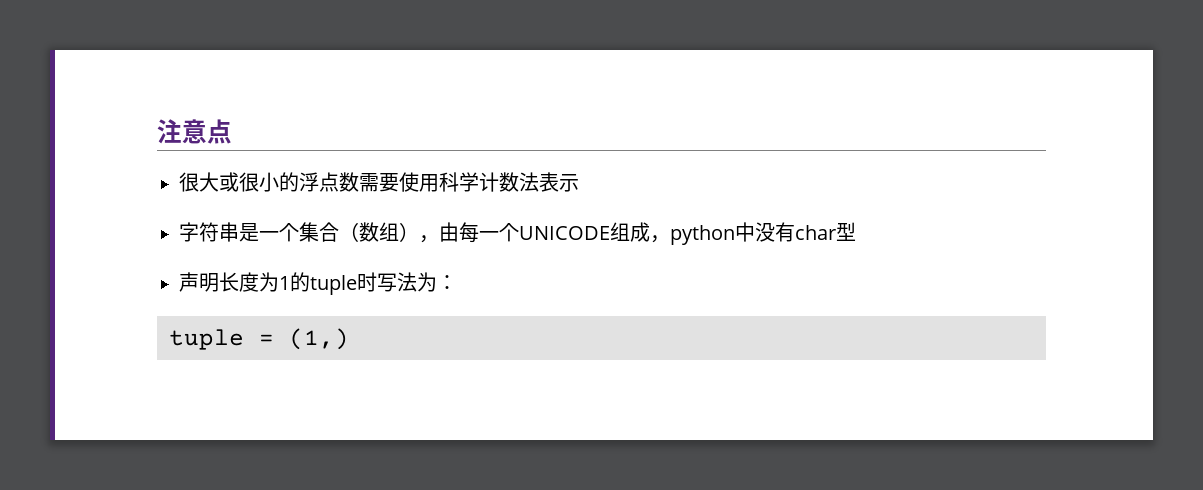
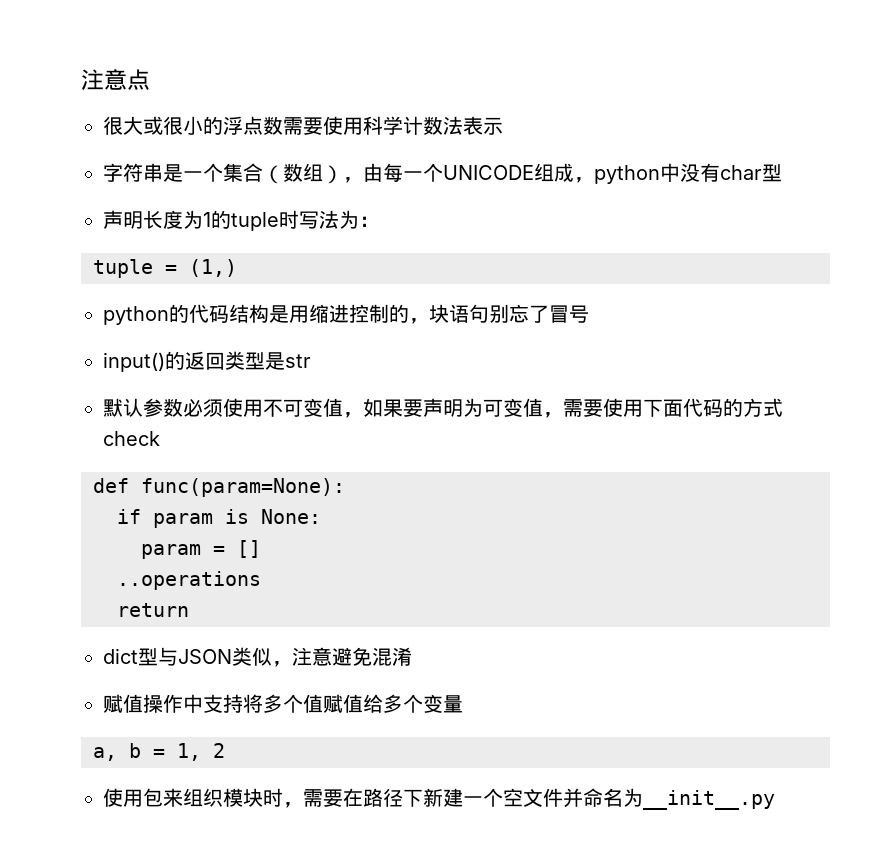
(349, 339) none -> [103,304,589,325] [103,351,311,372] [103,398,783,418] [103,431,160,446] [93,478,345,497] [117,509,321,528] [141,540,261,559] [117,571,261,590] [117,603,189,617] [103,647,412,667] [103,694,463,713] [93,743,225,761] [103,788,775,810] // python的代码结构是用缩进控制的，块语句别忘了冒号 // input()的返回类型是str // 默认参数必须使用不可变值，如果要声明为可变值，需要使用下面代码的方式check // def func(param=None): // if param is None: // param = [] // ..operations // return // dict型与JSON类似，注意避免混淆 // 赋值操作中支持将多个值赋值给多个变量 // a, b = 1, 2 // 使用包来组织模块时，需要在路径下新建一个空文件并命名为__init__.py

